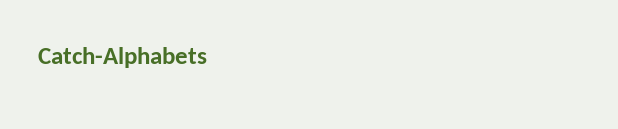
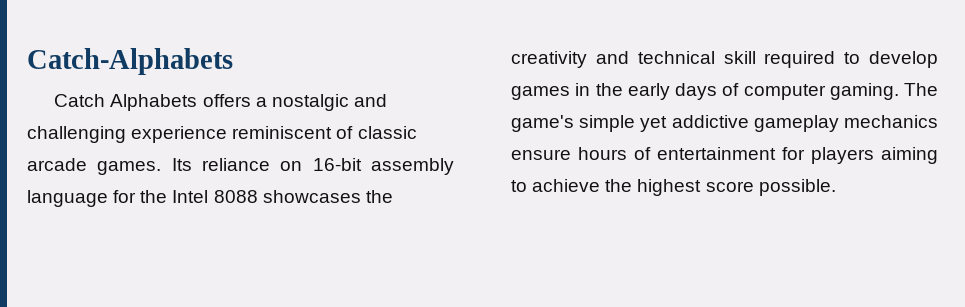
(207, 57) none -> [54,94,387,111] [27,126,417,143] [27,158,454,175] [27,190,393,207] [511,51,938,68] [511,83,938,100] [511,115,938,132] [511,147,938,164] [511,179,836,196] // Catch Alphabets offers a nostalgic and challenging experience reminiscent of classic arcade games. Its reliance on 16-bit assembly language for the Intel 8088 showcases the creativity and technical skill required to develop games in the early days of computer gaming. The game's simple yet addictive gameplay mechanics ensure hours of entertainment for players aiming to achieve the highest score possible.

